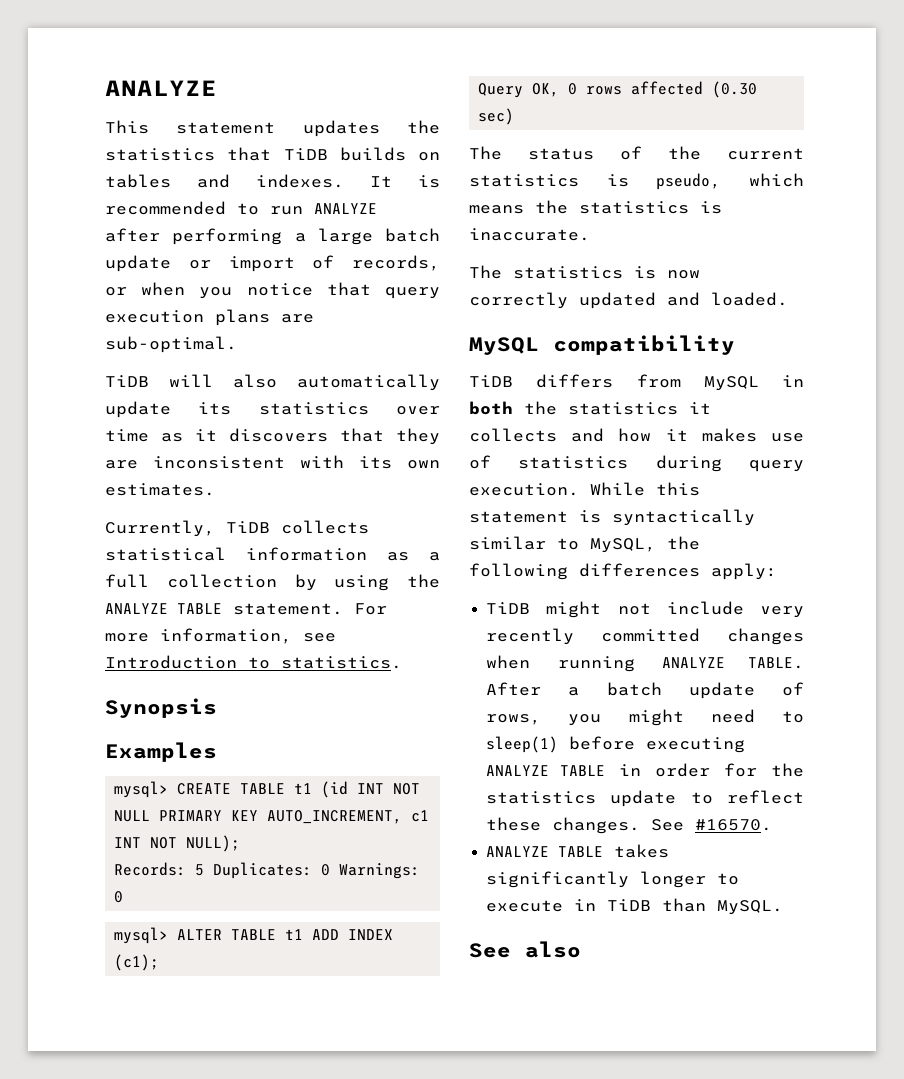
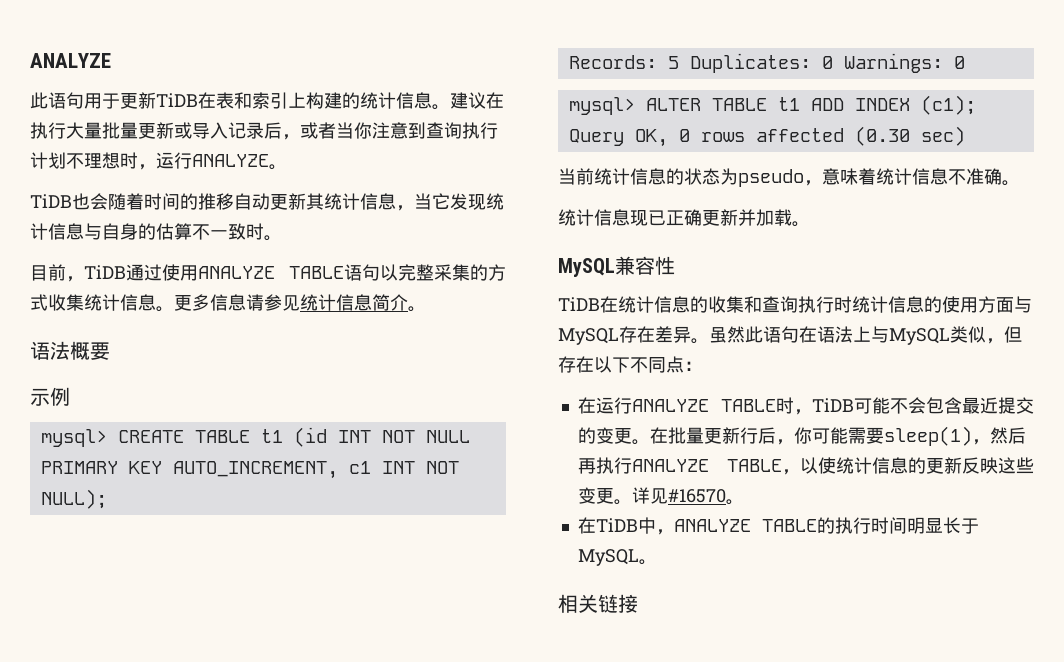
[105,120,440,137] [105,147,440,161] [105,174,440,188] [105,201,377,215] [105,228,440,245] [105,255,440,272] [105,282,440,299] [105,309,314,326] [105,336,237,353] [105,374,440,391] [105,401,440,418] [105,428,440,445] [105,455,440,469] [105,483,215,496] [105,520,369,537] [105,547,440,561] [105,574,440,591] [105,603,387,615] [105,628,336,644] [105,655,402,669] [105,698,217,718] [105,742,217,762] This statement updates the statistics that TiDB builds on tables and indexes. It is recommended to run ANALYZE after performing a large batch update or import of records, or when you notice that query execution plans are sub-optimal. // TiDB will also automatically update its statistics over time as it discovers that they are inconsistent with its own estimates. // Currently, TiDB collects statistical information as a full collection by using the ANALYZE TABLE statement. For more information, see Introduction to statistics. // Synopsis // Examples -> [30,92,504,110] [30,122,498,140] [30,152,287,170] [30,193,504,211] [30,223,282,241] [30,264,506,282] [30,294,426,312] [30,341,110,360] [30,387,70,406] 此语句用于更新TiDB在表和索引上构建的统计信息。建议在执行大量批量更新或导入记录后，或者当你注意到查询执行计划不理想时，运行ANALYZE。 // TiDB也会随着时间的推移自动更新其统计信息，当它发现统计信息与自身的估算不一致时。 // 目前，TiDB通过使用ANALYZE TABLE语句以完整采集的方式收集统计信息。更多信息请参见统计信息简介。 // 语法概要 // 示例
[469,146,804,160] [469,173,804,190] [469,200,722,214] [469,228,590,241] [469,265,700,279] [469,292,788,309] [469,335,735,355] [469,374,804,391] [469,401,711,415] [469,428,804,442] [469,455,804,472] [469,482,700,496] [469,509,755,526] [469,536,700,553] [469,563,777,580] [486,601,804,618] [486,628,804,645] [486,655,804,672] [486,682,804,699] [486,709,804,726] [486,736,746,753] [486,763,804,777] [486,790,804,807] [486,817,773,834] [486,844,670,858] [486,871,740,888] [486,898,784,915] [469,941,581,958] The status of the current statistics is pseudo, which means the statistics is inaccurate. // The statistics is now correctly updated and loaded. // MySQL compatibility // TiDB differs from MySQL in both the statistics it collects and how it makes use of statistics during query execution. While this statement is syntactically similar to MySQL, the following differences apply: // TiDB might not include very recently committed changes when running ANALYZE TABLE. After a batch update of rows, you might need to sleep(1) before executing ANALYZE TABLE in order for the statistics update to reflect these changes. See #16570. // ANALYZE TABLE takes significantly longer to execute in TiDB than MySQL. // See also -> [558,168,1020,187] [558,209,810,227] [558,256,675,277] [558,296,1032,313] [558,326,1022,345] [558,356,702,373] [577,397,1034,415] [577,426,1026,446] [577,457,1034,475] [577,487,744,505] [577,517,979,535] [577,549,657,566] [558,594,638,613] 当前统计信息的状态为pseudo，意味着统计信息不准确。 // 统计信息现已正确更新并加载。 // MySQL兼容性 // TiDB在统计信息的收集和查询执行时统计信息的使用方面与MySQL存在差异。虽然此语句在语法上与MySQL类似，但存在以下不同点： // 在运行ANALYZE TABLE时，TiDB可能不会包含最近提交的变更。在批量更新行后，你可能需要sleep(1)，然后再执行ANALYZE TABLE，以使统计信息的更新反映这些变更。详见#16570。 // 在TiDB中，ANALYZE TABLE的执行时间明显长于MySQL。 // 相关链接

